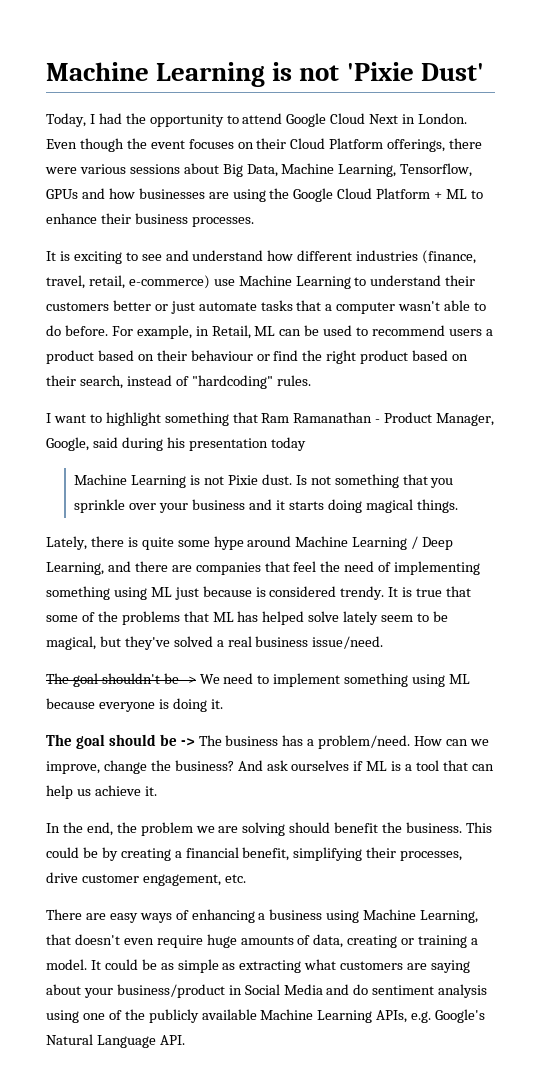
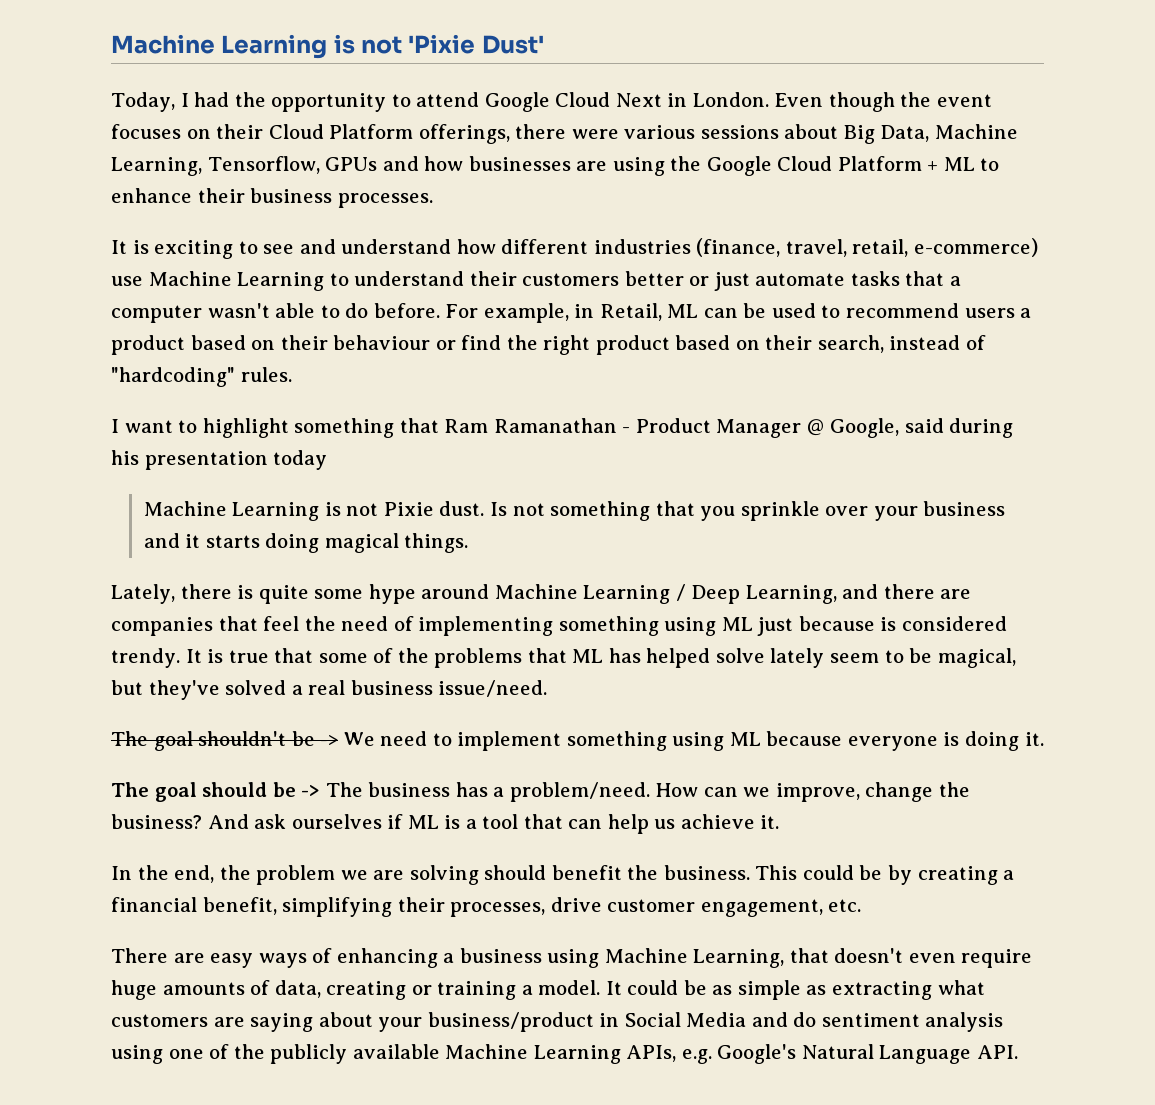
[436,413,495,426] Manager, -> [716,419,825,438] Manager @

